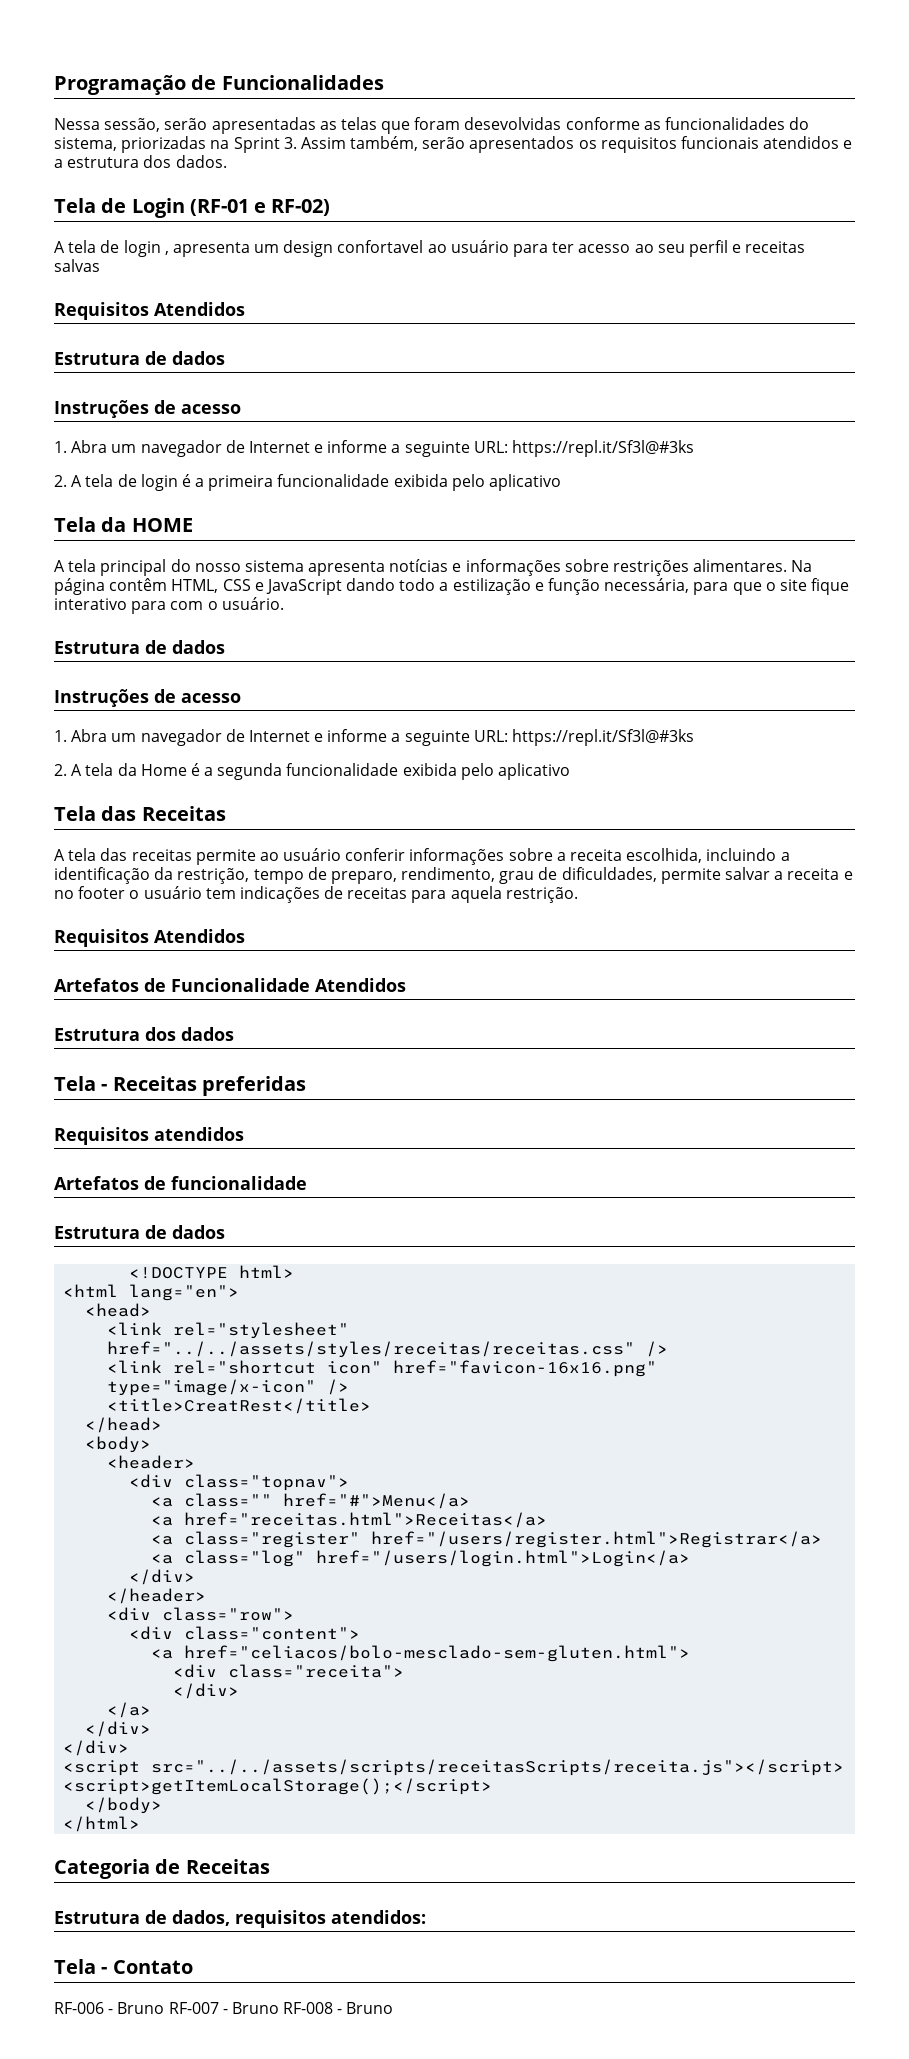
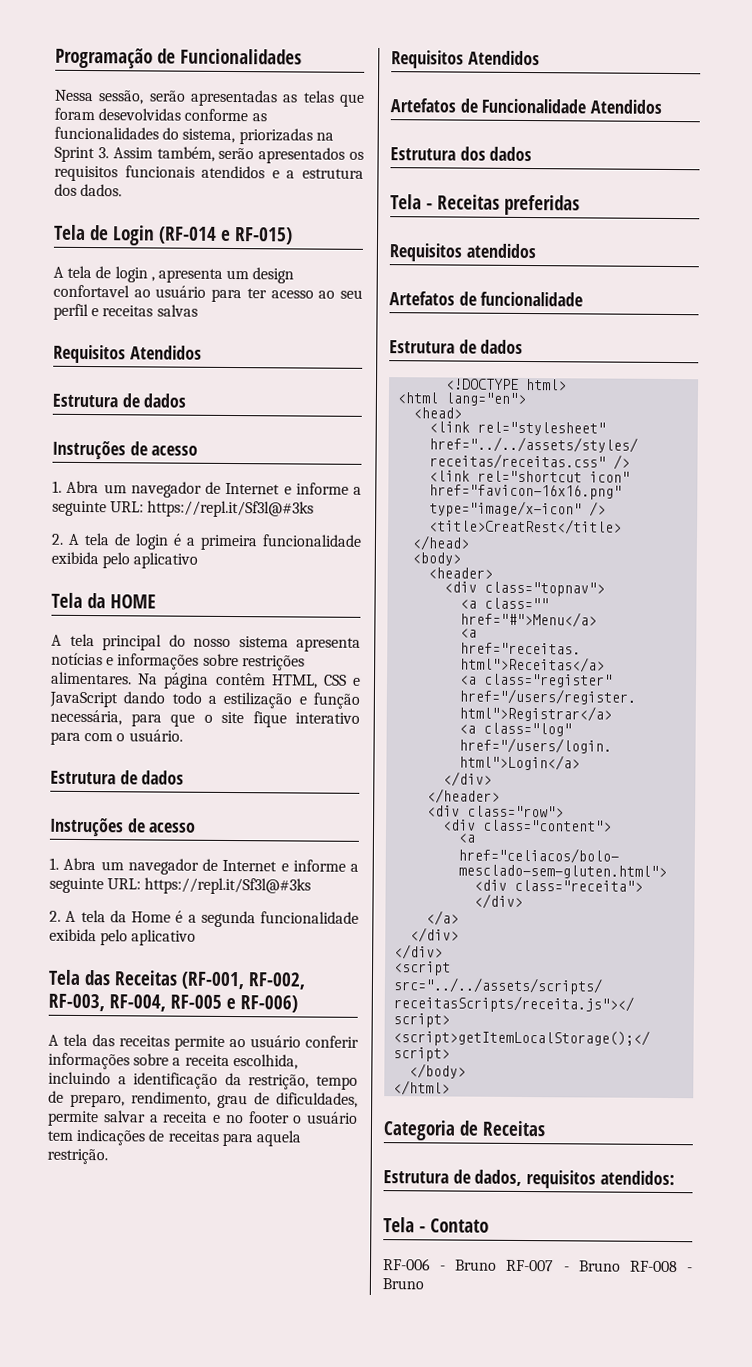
[189,199,331,216] (RF-01 e RF-02) -> [158,226,293,245] (RF-014 e RF-015)
(226, 813) none -> [181,971,306,990] [48,993,298,1013] (RF-001, RF-002, RF-003, RF-004, RF-005 e RF-006)

